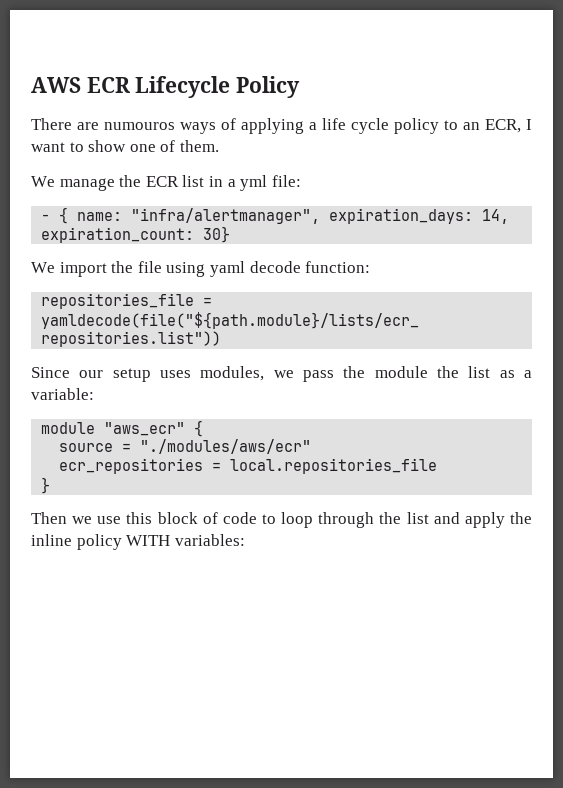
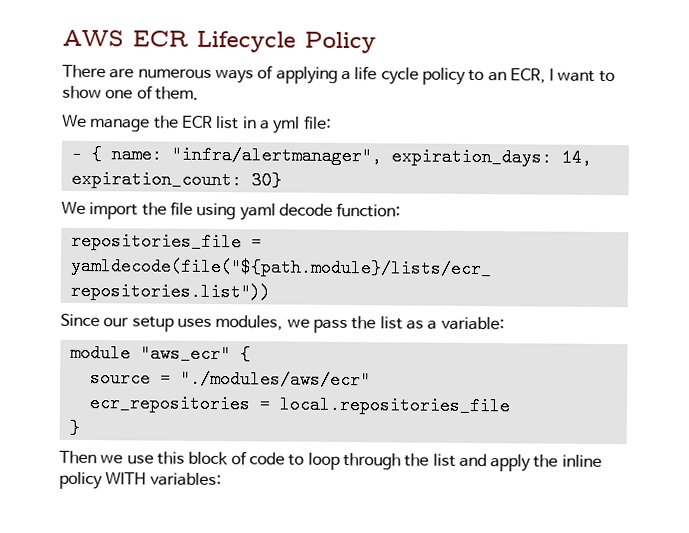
[104,122,175,130] numouros -> [137,68,212,79] numerous
[374,366,459,378] module the -> (377, 323) none

